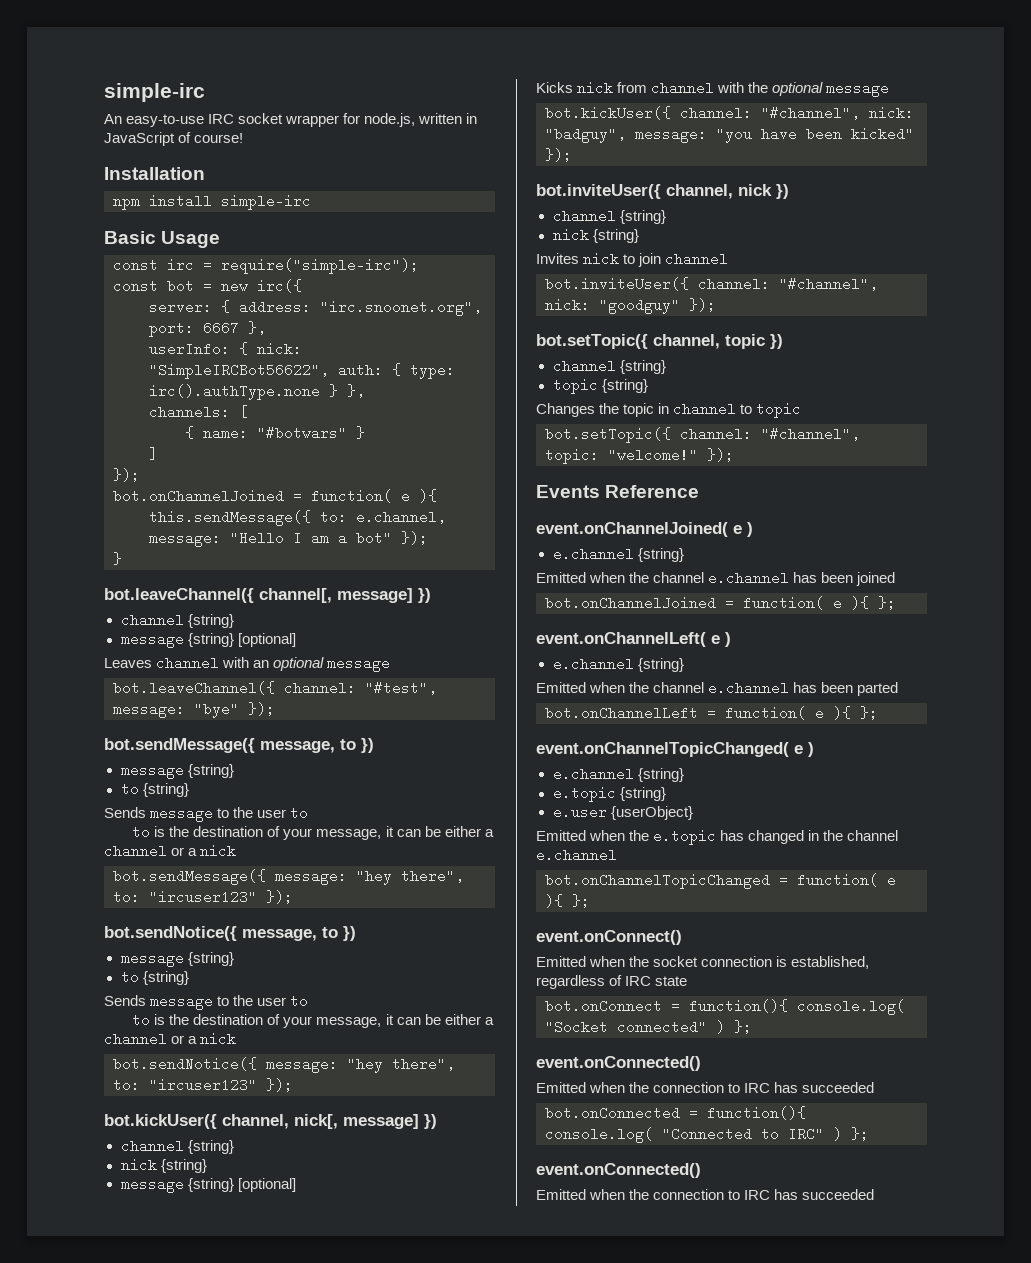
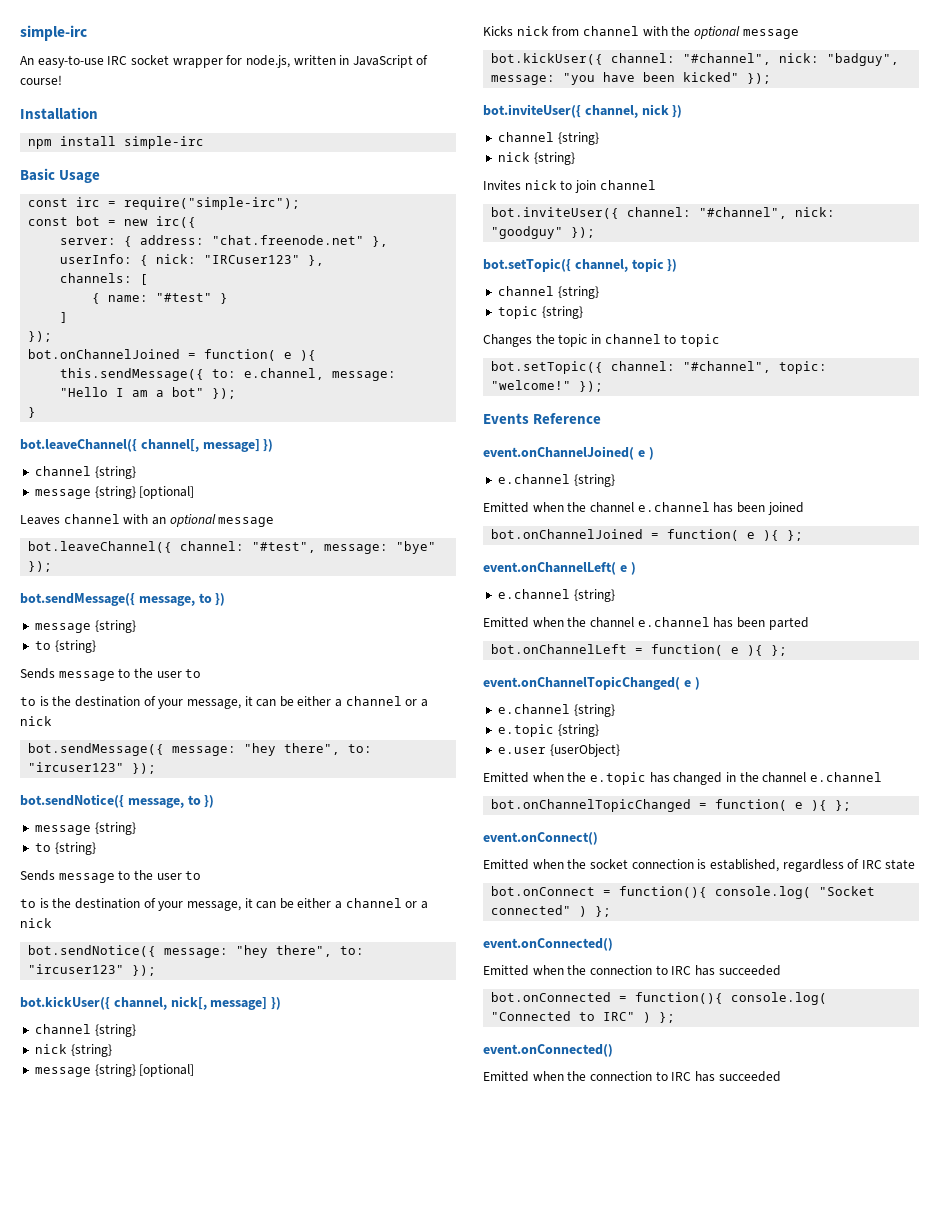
[320,300,482,316] [149,321,239,337] "irc.snoonet.org", port: 6667 -> [212,235,365,245] "chat.freenode.net"
[149,363,455,379] [149,384,338,400] "SimpleIRCBot56622", auth: { type: irc().authType.none } -> [204,255,301,264] "IRCuser123"
[257,426,347,440] "#botwars" -> [156,293,213,302] "#test"

